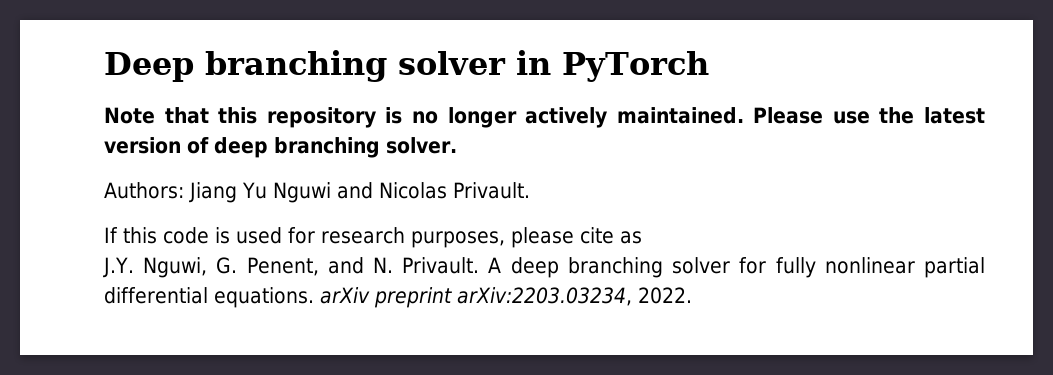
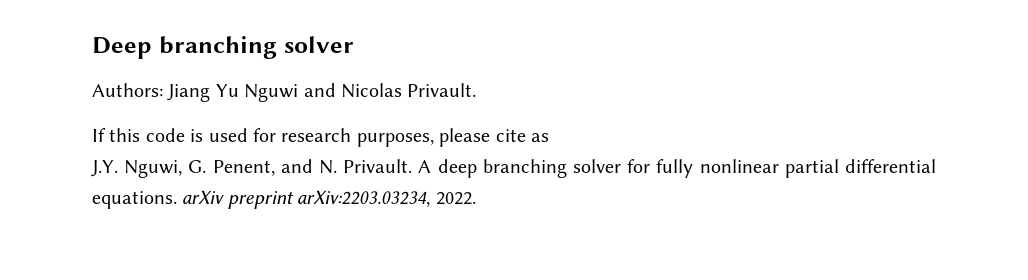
[516,50,709,82] [104,107,986,128] [104,137,457,158] in PyTorch // Note that this repository is no longer actively maintained. Please use the latest version of deep branching solver. -> (354, 44) none

